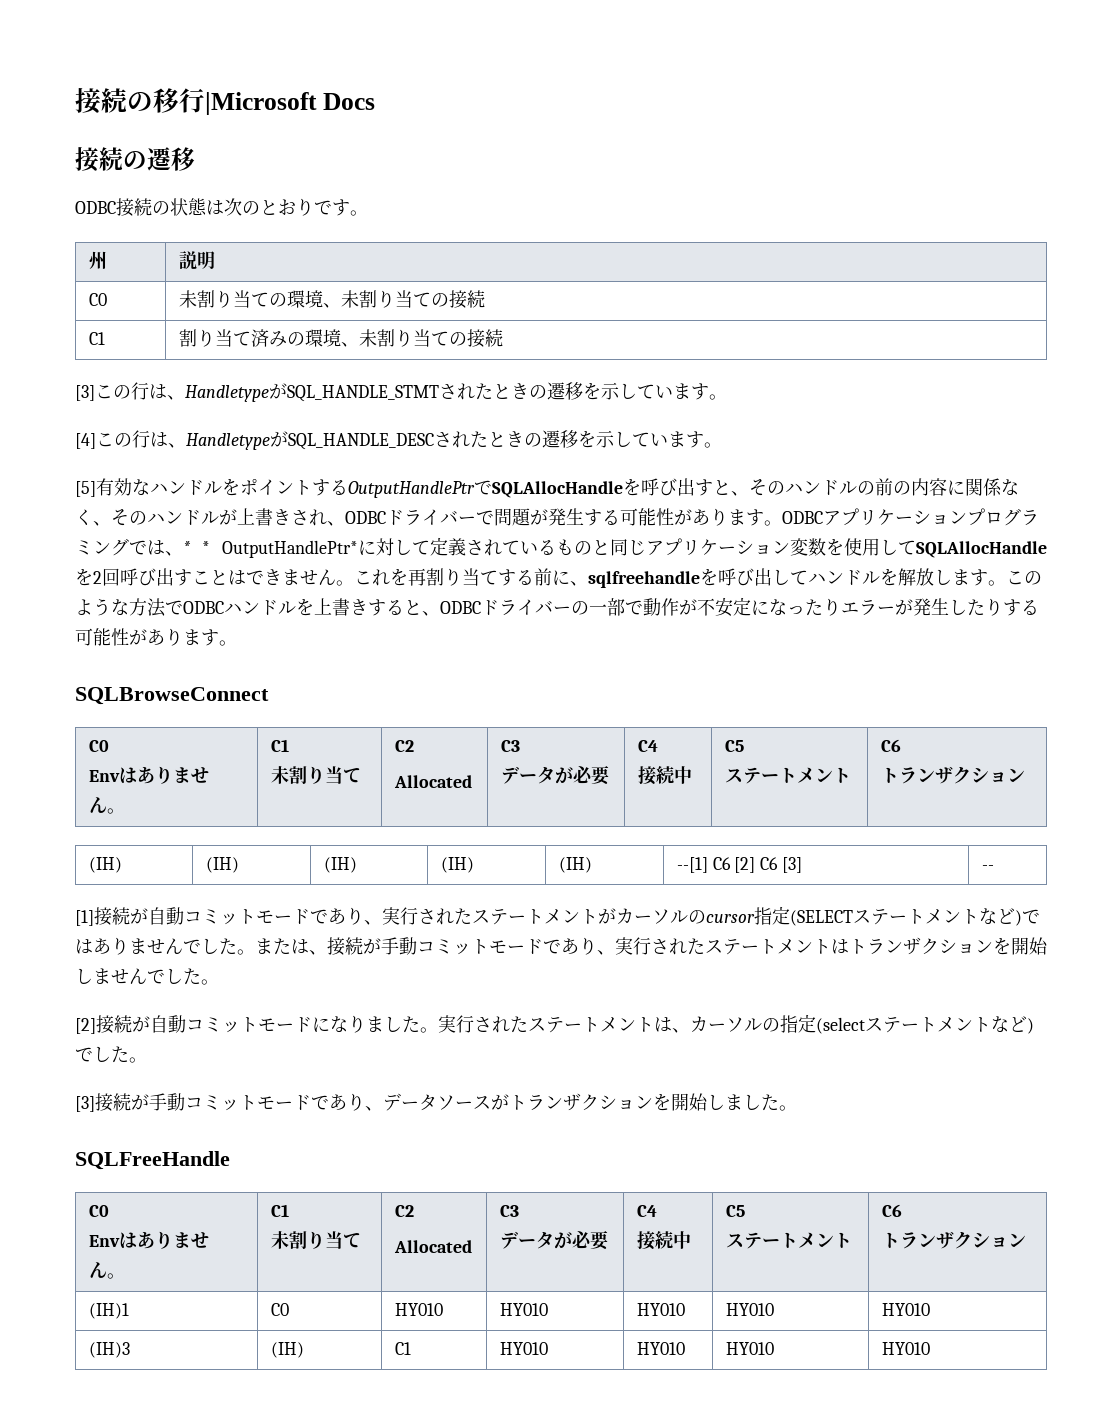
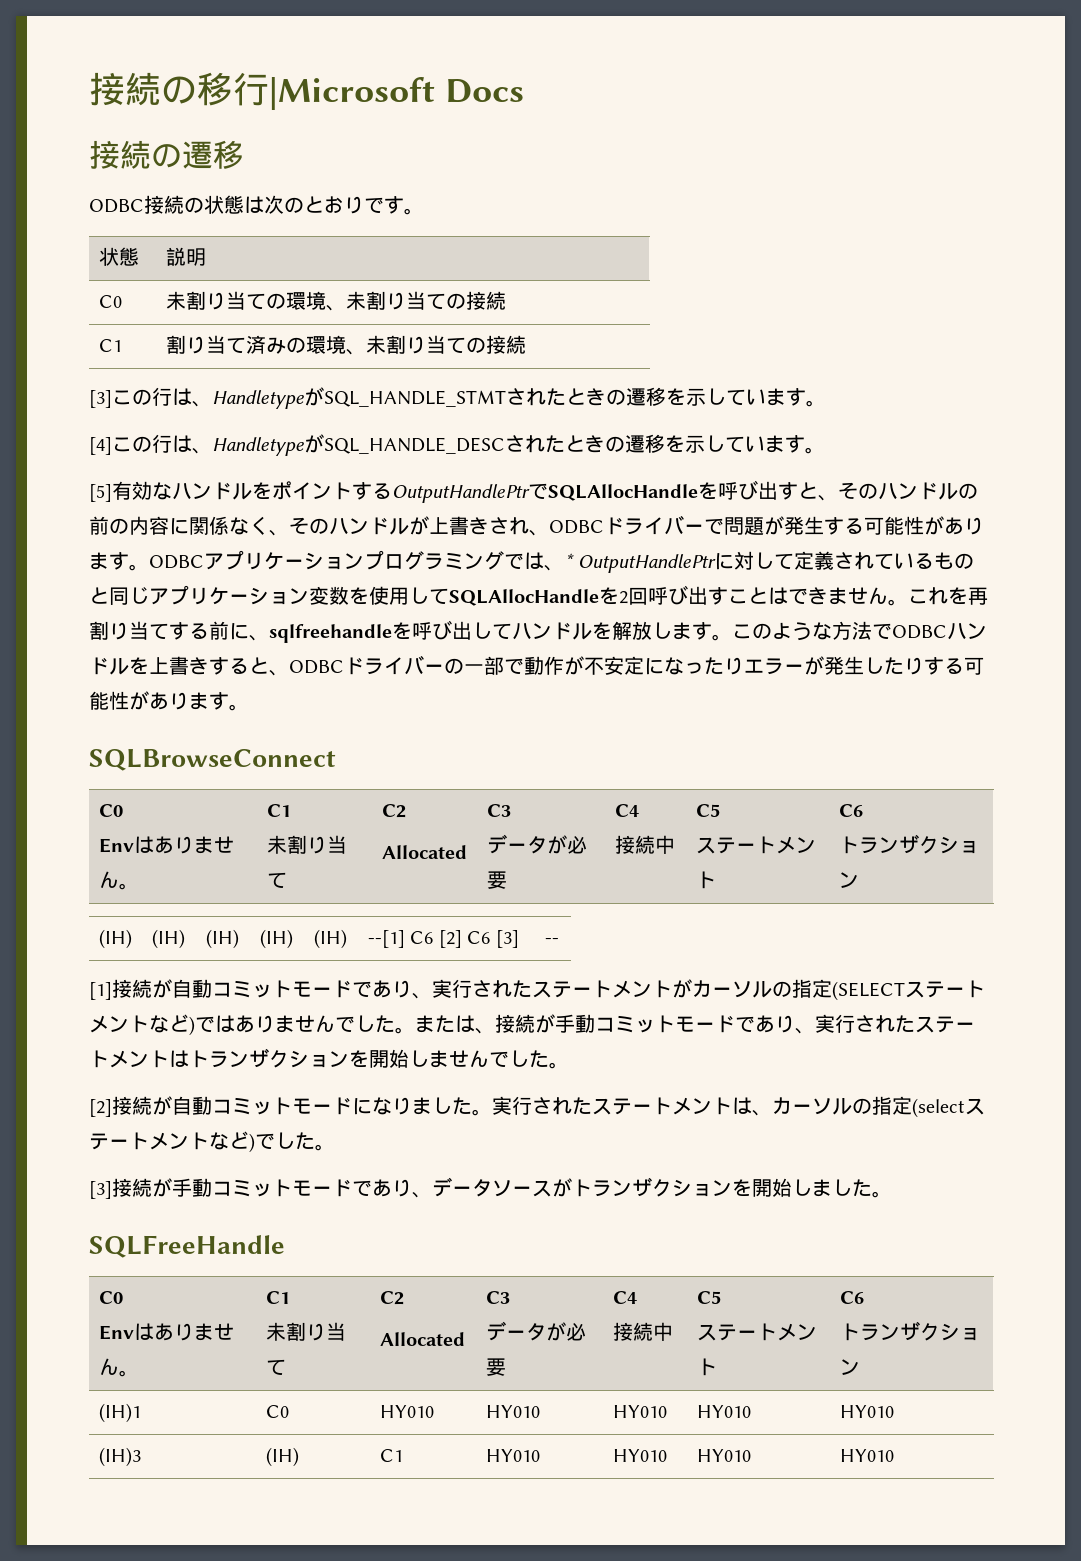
[88,251,107,269] 州 -> [98,247,139,266] 状態
[202,540,358,558] * OutputHandlePtr* -> [578,554,717,573] OutputHandlePtr
[706,914,755,923] cursor -> (792, 989) none

